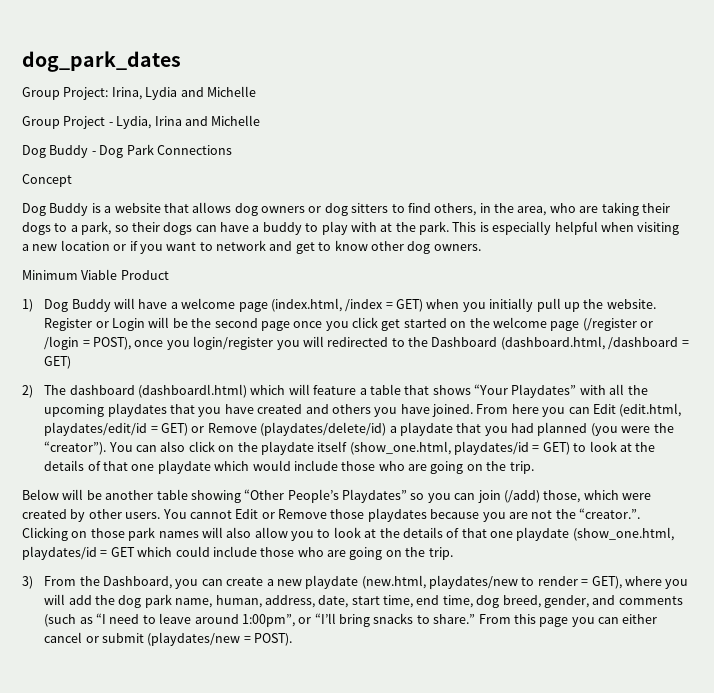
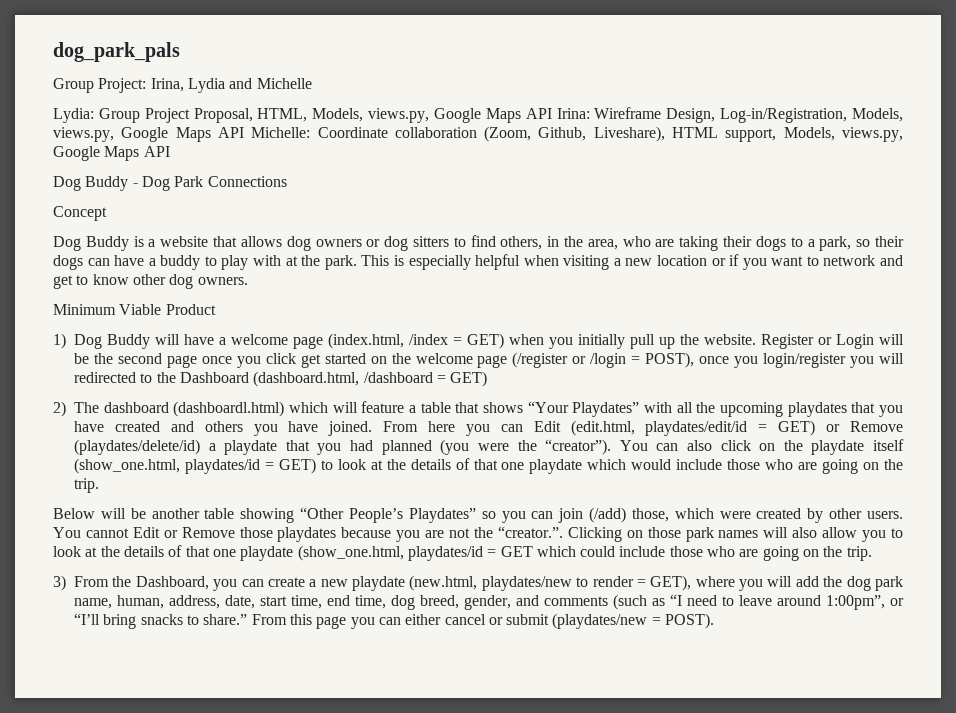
[22,51,181,72] dog_park_dates -> [53,42,180,62] dog_park_pals
(256, 91) none -> [53,108,94,123] Lydia:
[108,115,261,129] - Lydia, Irina and Michelle -> [193,107,903,123] [53,126,903,142] [53,146,170,161] Proposal, HTML, Models, views.py, Google Maps API Irina: Wireframe Design, Log-in/Registration, Models, views.py, Google Maps API Michelle: Coordinate collaboration (Zoom, Github, Liveshare), HTML support, Models, views.py, Google Maps API

